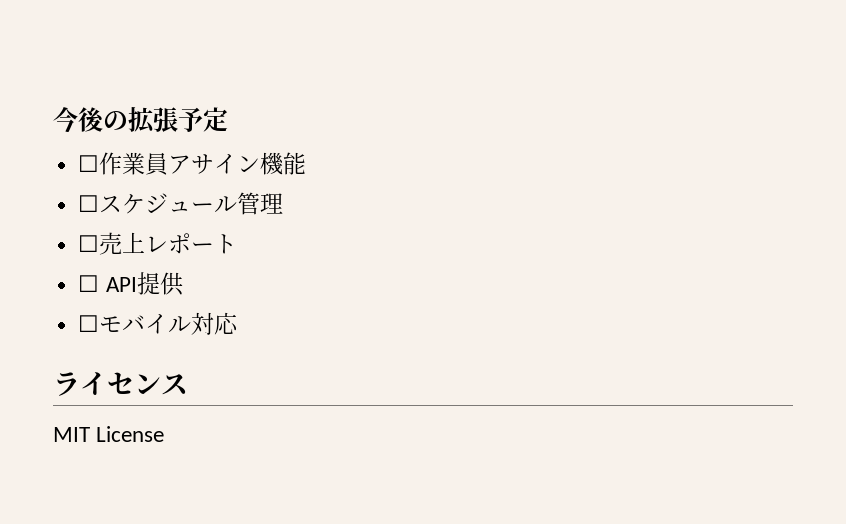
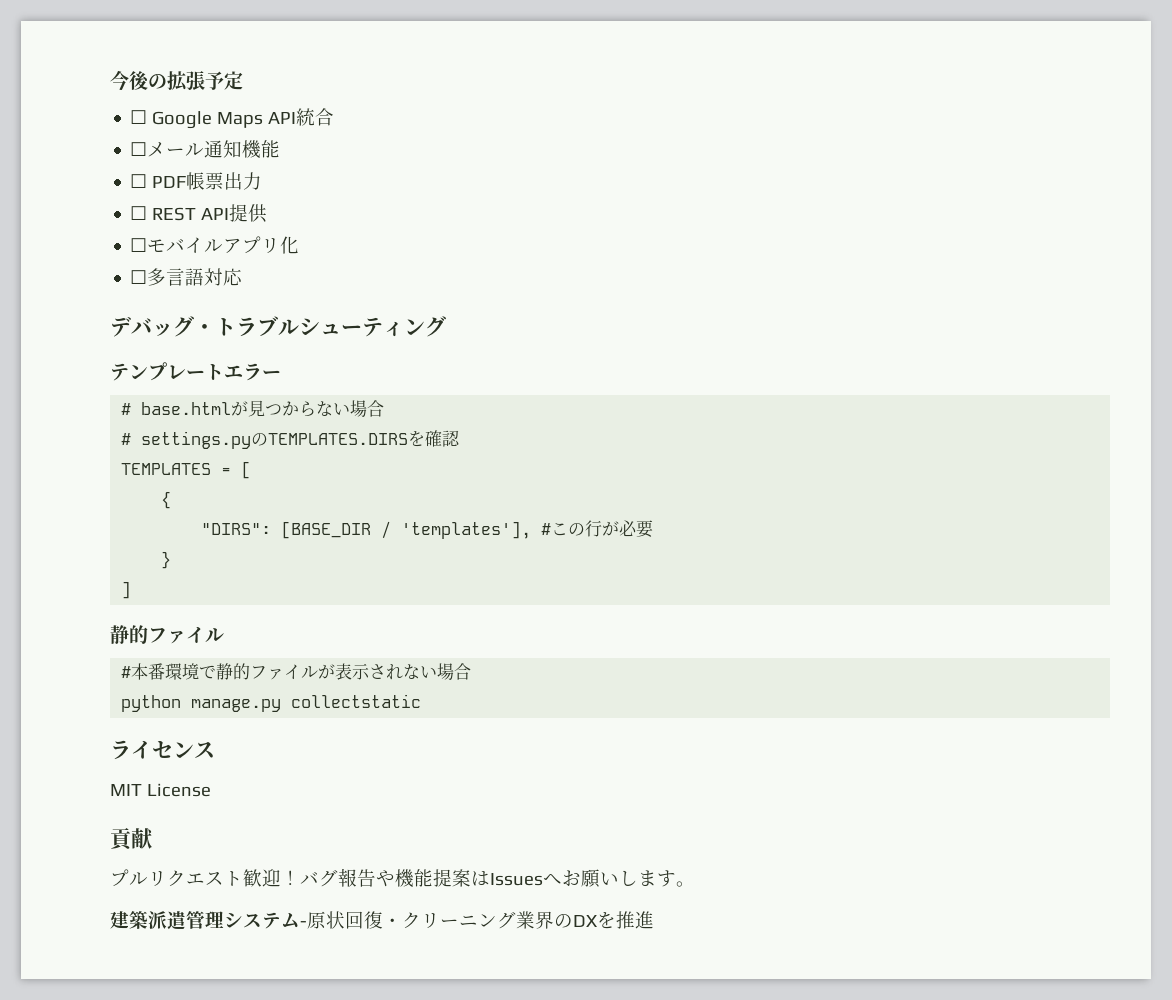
[99,152,307,175] [78,192,284,215] [78,232,238,255] [78,275,100,292] 作業員アサイン機能 // ☐スケジュール管理 // ☐売上レポート // ☐ -> [152,108,335,129] [130,140,281,159] [130,172,263,190] [130,206,197,221] Google Maps API統合 // ☐メール通知機能 // ☐ PDF帳票出力 // ☐ REST
[191,312,239,335] 対応 -> [223,236,300,254] [130,268,244,286] [110,316,446,337] [110,362,281,381] [121,400,385,417] [121,430,461,449] [121,461,252,479] [161,491,172,509] [201,520,654,539] [161,551,172,569] [121,581,132,599] [110,625,224,644] [121,663,472,680] [121,694,422,712] アプリ化 // ☐多言語対応 // デバッグ・トラブルシューティング // テンプレートエラー // # base.htmlが見つからない場合 // # settings.pyのTEMPLATES.DIRSを確認 // TEMPLATES = [ // { // "DIRS": [BASE_DIR / 'templates'], #この行が必要 // } // ] // 静的ファイル // #本番環境で静的ファイルが表示されない場合 // python manage.py collectstatic
(165, 434) none -> [110,828,154,851] [110,868,695,888] [110,911,654,930] // 貢献 // プルリクエスト歓迎！バグ報告や機能提案はIssuesへお願いします。 // 建築派遣管理システム-原状回復・クリーニング業界のDXを推進

